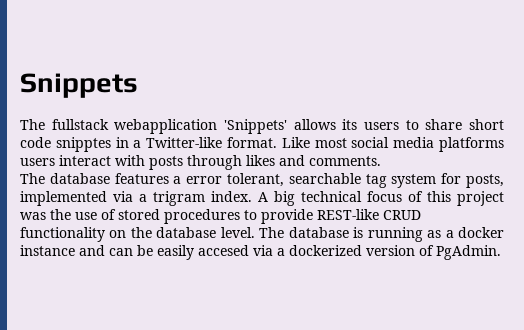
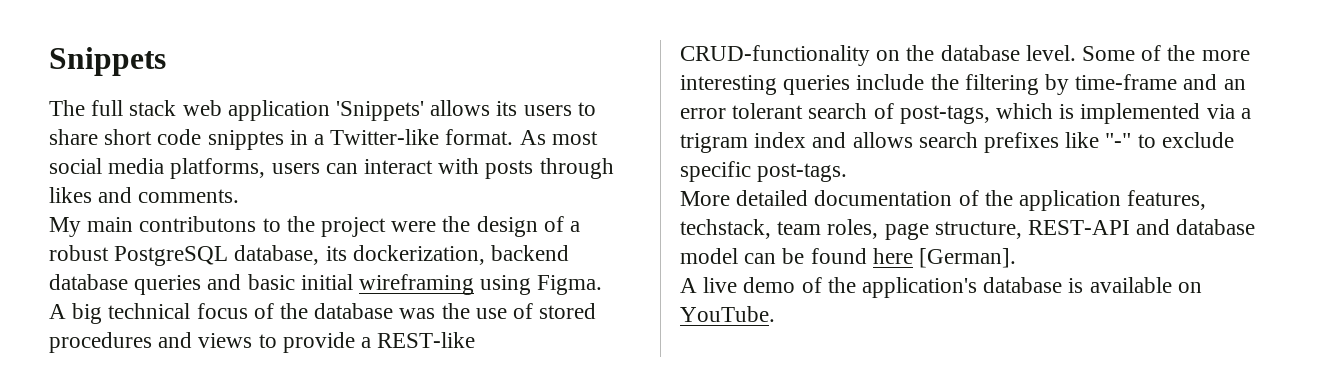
[51,119,218,134] fullstack webapplication -> [91,100,330,121] full stack web application
[281,137,310,148] Like -> [519,130,546,145] As
[439,137,505,152] [20,158,55,166] platforms users -> [170,158,358,179] platforms, users can
[20,173,505,188] [20,191,252,206] The database features a error tolerant, searchable tag system for posts, implemented via a trigram index. -> [49,216,581,237] [49,245,570,266] [49,274,603,295] My main contributons to the project were the design of a robust PostgreSQL database, its dockerization, backend database queries and basic initial wireframing using Figma. //
[427,191,504,206] this project -> [280,303,394,319] the database
[244,209,421,224] [20,227,504,242] [20,245,501,260] to provide REST-like CRUD functionality on the database level. The database is running as a docker instance and can be easily accesed via a dockerized version of PgAdmin. -> [158,332,476,353] [680,45,1250,66] [680,74,1246,95] [680,103,1251,124] [680,132,1234,153] [680,161,848,182] [680,190,1207,211] [680,219,1256,240] [680,248,1017,268] [680,277,1202,298] [680,306,775,322] and views to provide a REST-like CRUD-functionality on the database level. Some of the more interesting queries include the filtering by time-frame and an error tolerant search of post-tags, which is implemented via a trigram index and allows search prefixes like "-" to exclude specific post-tags. // More detailed documentation of the application features, techstack, team roles, page structure, REST-API and database model can be found here [German]. // A live demo of the application's database is available on YouTube.

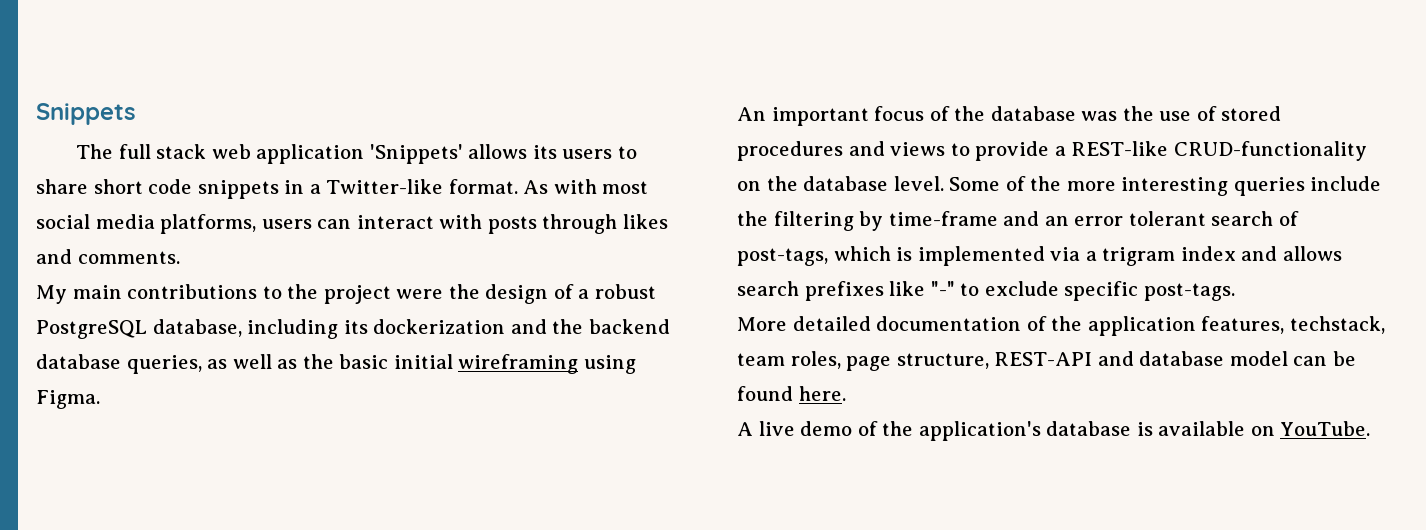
[207,130,284,150] snipptes -> [197,180,279,199] snippets
(546, 137) none -> [553,179,597,194] with
[139,216,257,232] contributons -> [127,284,258,299] contributions
[325,245,570,265] [49,274,242,295] its dockerization, backend database queries and -> [247,319,670,339] [36,354,334,374] including its dockerization and the backend database queries, as well as the
[49,303,191,324] A big technical -> [737,107,869,126] An important
[872,248,1017,268] here [German]. -> [798,386,846,401] here.

